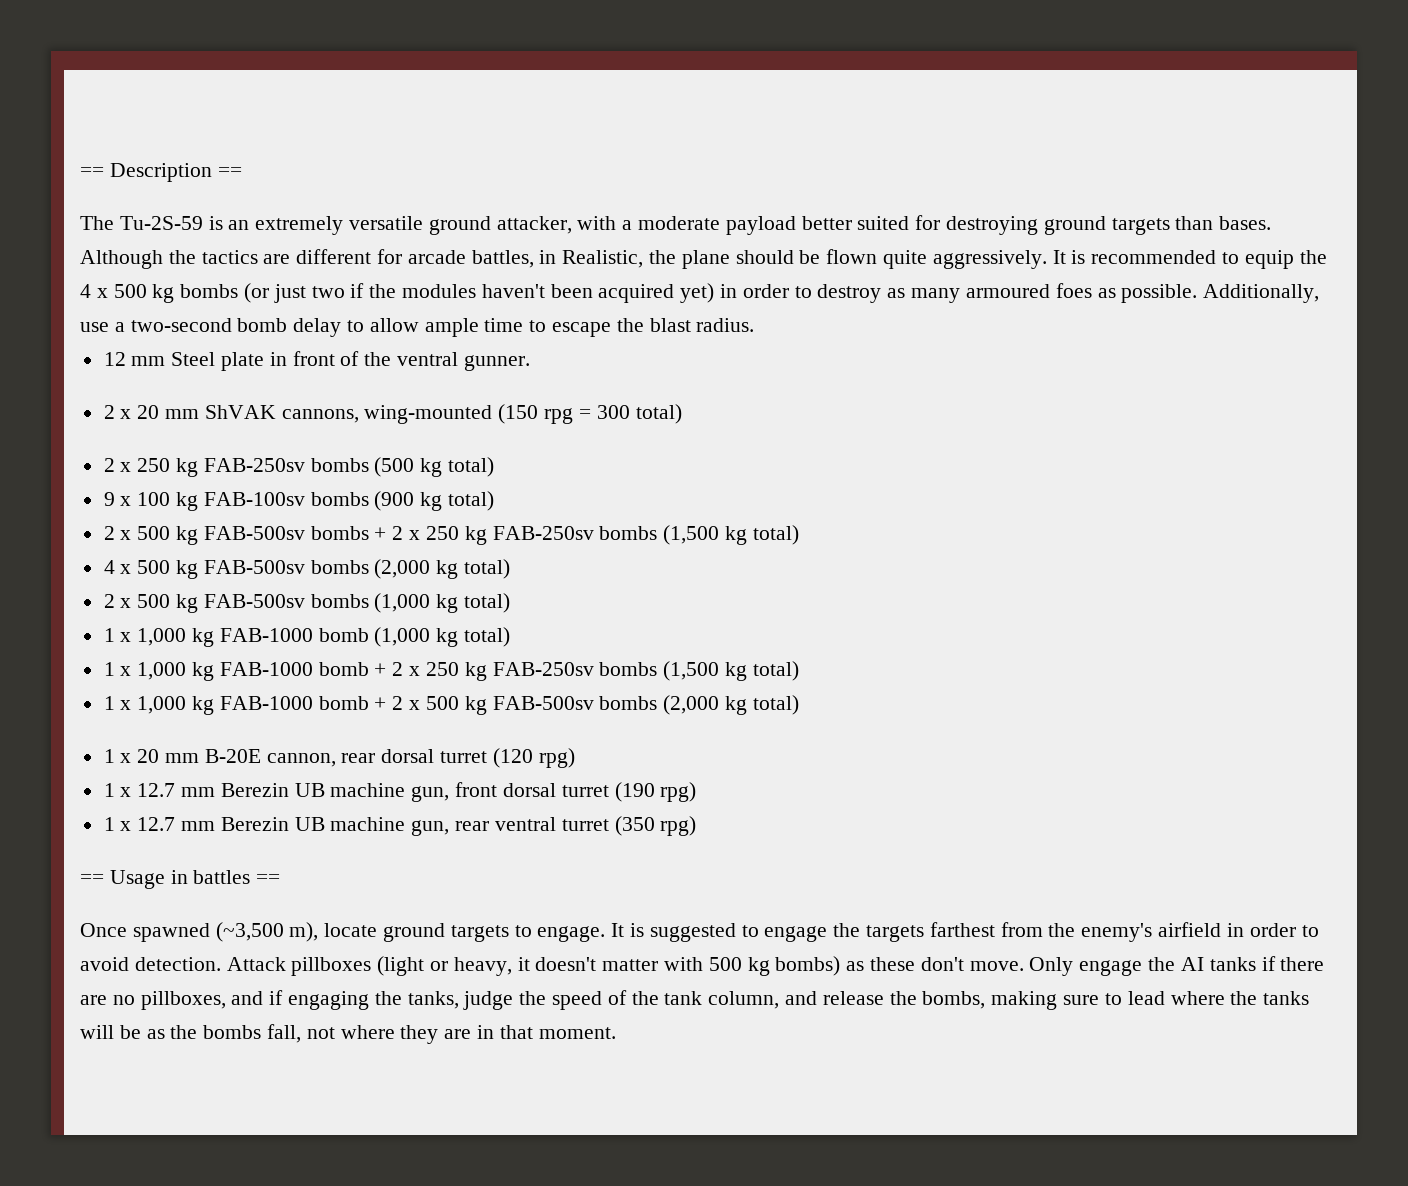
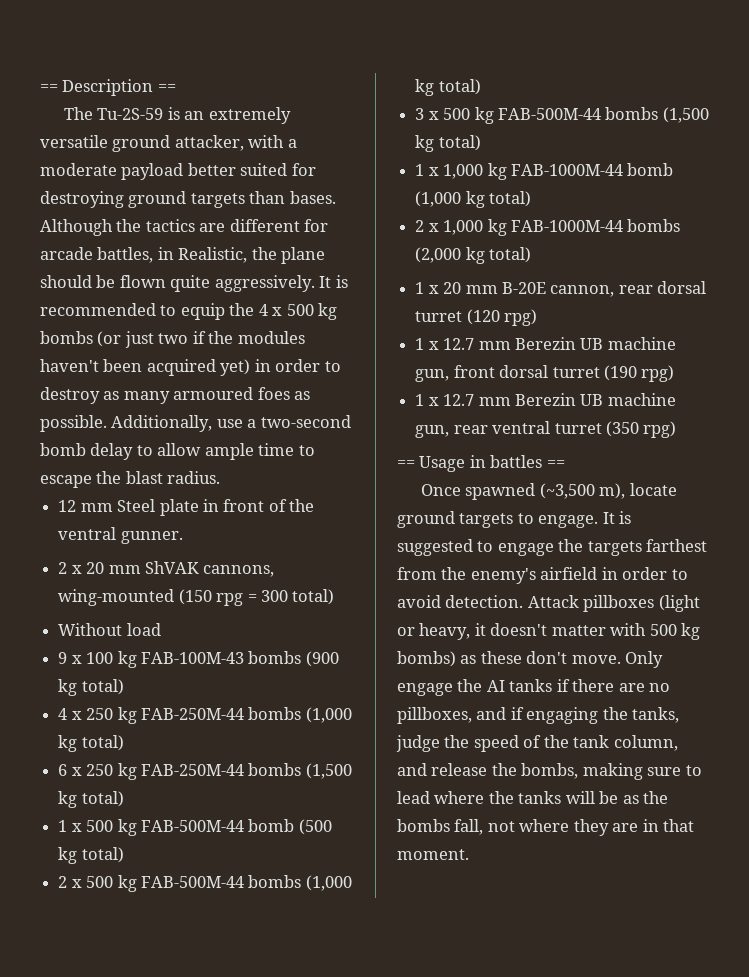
[103,457,495,477] 2 x 250 kg FAB-250sv bombs (500 kg total) -> [58,623,161,636] Without load
[203,492,305,506] FAB-100sv -> [140,652,244,664] FAB-100M-43
[103,525,799,545] [103,559,511,579] [103,593,511,613] [103,627,511,647] [103,662,594,681] 2 x 500 kg FAB-500sv bombs + 2 x 250 kg FAB-250sv bombs (1,500 kg total) // 4 x 500 kg FAB-500sv bombs (2,000 kg total) // 2 x 500 kg FAB-500sv bombs (1,000 kg total) // 1 x 1,000 kg FAB-1000 bomb (1,000 kg total) // 1 x 1,000 kg FAB-1000 bomb + 2 x 250 kg FAB-250sv -> [58,707,352,724] [58,735,124,752] [58,763,352,780] [58,791,124,808] [58,819,332,836] [58,847,124,864] [58,875,352,892] [415,79,481,96] [415,107,601,124] 4 x 250 kg FAB-250M-44 bombs (1,000 kg total) // 6 x 250 kg FAB-250M-44 bombs (1,500 kg total) // 1 x 500 kg FAB-500M-44 bomb (500 kg total) // 2 x 500 kg FAB-500M-44 bombs (1,000 kg total) // 3 x 500 kg FAB-500M-44
[219,696,594,715] FAB-1000 bomb + 2 x 500 kg FAB-500sv -> [510,163,674,176] [415,191,532,208] [415,219,623,236] FAB-1000M-44 bomb (1,000 kg total) // 2 x 1,000 kg FAB-1000M-44

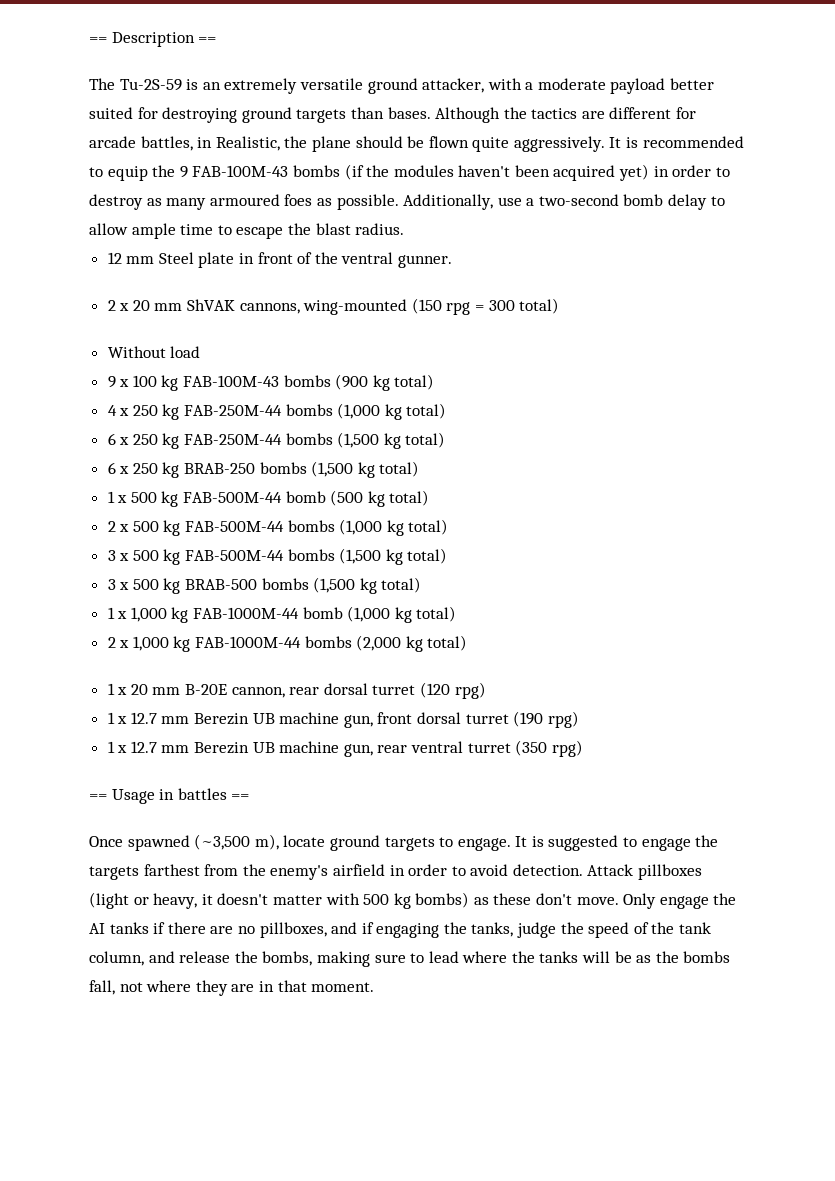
[258,303,338,320] [40,331,206,348] 4 x 500 kg bombs (or just two if -> [179,164,364,180] 9 FAB-100M-43 bombs (if
(124, 799) none -> [107,461,420,478] // 6 x 250 kg BRAB-250 bombs (1,500 kg total)
(481, 143) none -> [107,577,422,594] // 3 x 500 kg BRAB-500 bombs (1,500 kg total)

